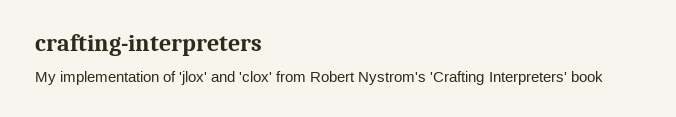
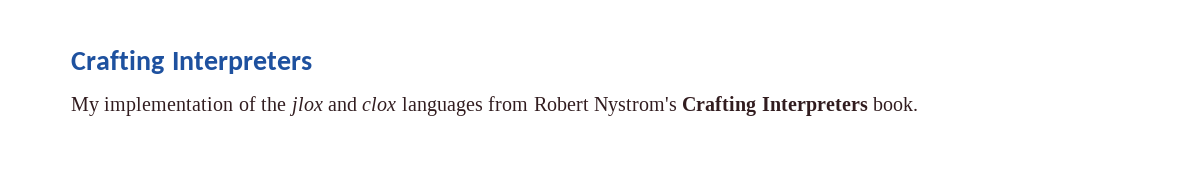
[35,34,262,56] crafting-interpreters -> [71,50,312,74] Crafting Interpreters
[179,71,603,85] 'jlox' and 'clox' from Robert Nystrom's 'Crafting Interpreters' book -> [261,96,919,116] the jlox and clox languages from Robert Nystrom's Crafting Interpreters book.

